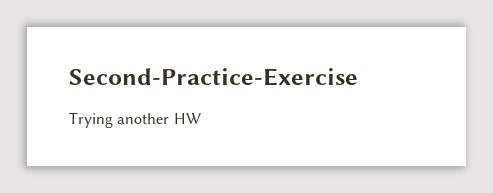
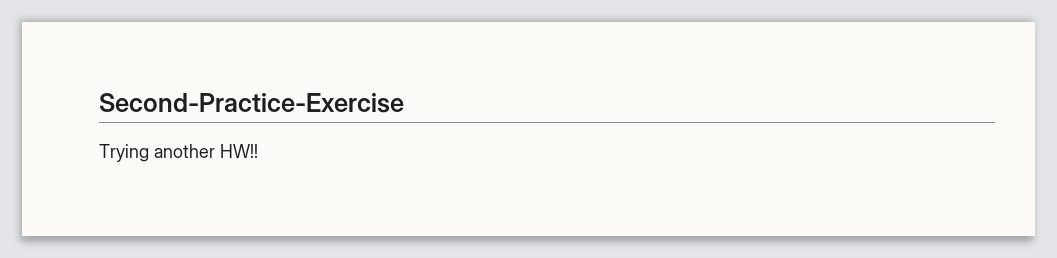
[173,113,201,124] HW -> [220,144,258,158] HW!!

